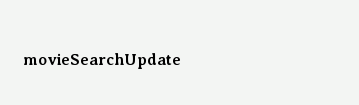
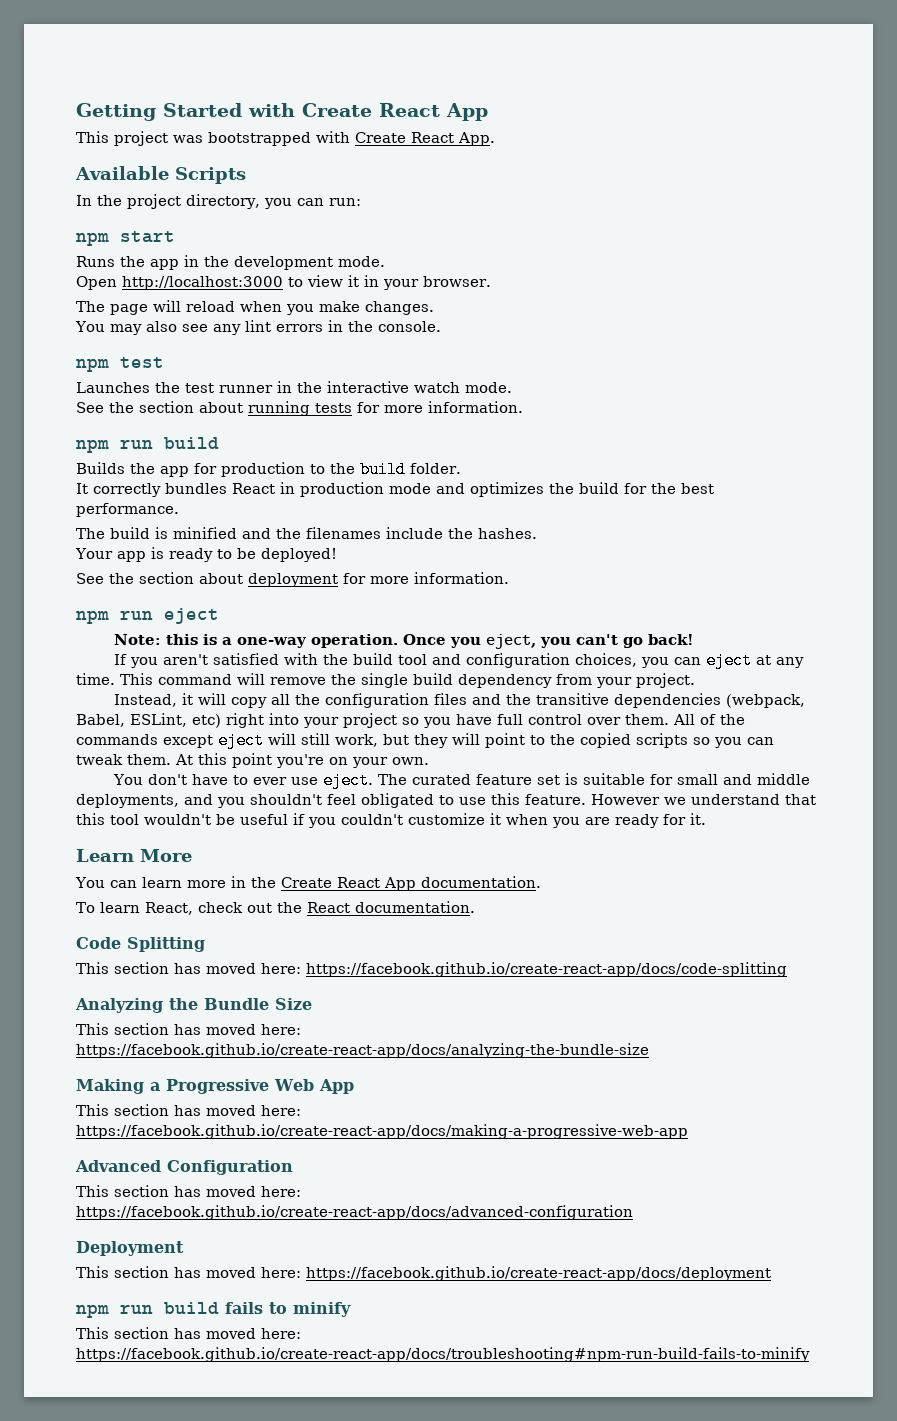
[23,53,181,69] movieSearchUpdate -> [76,103,488,121] [76,131,495,146] [75,166,246,184] [76,194,361,209] [76,231,175,246] [76,255,385,270] [76,275,491,290] [76,300,434,315] [75,320,441,335] [76,357,164,372] [76,381,512,393] [76,401,523,416] [76,437,219,453] [76,461,461,478] [76,482,714,497] [76,503,179,517] [76,527,537,539] [75,547,337,562] [76,572,509,587] [76,608,219,624] [113,634,694,649] [113,652,804,669] [76,673,695,688] [113,693,805,708] [76,713,745,728] [76,732,774,749] [76,753,429,768] [112,772,810,789] [76,793,816,808] [76,813,706,828] [76,849,192,862] [75,876,541,891] [76,901,475,915] [76,937,205,952] [76,962,787,977] [75,998,312,1013] [76,1023,301,1035] [76,1043,649,1058] [76,1079,354,1094] [76,1104,301,1116] [76,1124,688,1139] [75,1160,293,1175] [76,1185,301,1197] [76,1205,633,1220] [76,1241,184,1256] [76,1266,771,1281] [76,1302,351,1318] [76,1327,301,1339] [76,1347,810,1362] Getting Started with Create React App // This project was bootstrapped with Create React App. // Available Scripts // In the project directory, you can run: // npm start // Runs the app in the development mode. // Open http://localhost:3000 to view it in your browser. // The page will reload when you make changes. // You may also see any lint errors in the console. // npm test // Launches the test runner in the interactive watch mode. // See the section about running tests for more information. // npm run build // Builds the app for production to the build folder. // It correctly bundles React in production mode and optimizes the build for the best performance. // The build is minified and the filenames include the hashes. // Your app is ready to be deployed! // See the section about deployment for more information. // npm run eject // Note: this is a one-way operation. Once you eject, you can't go back! // If you aren't satisfied with the build tool and configuration choices, you can eject at any time. This command will remove the single build dependency from your project. // Instead, it will copy all the configuration files and the transitive dependencies (webpack, Babel, ESLint, etc) right into your project so you have full control over them. All of the commands except eject will still work, but they will point to the copied scripts so you can tweak them. At this point you're on your own. // You don't have to ever use eject. The curated feature set is suitable for small and middle deployments, and you shouldn't feel obligated to use this feature. However we understand that this tool wouldn't be useful if you couldn't customize it when you are ready for it. // Learn More // You can learn more in the Create React App documentation. // To learn React, check out the React documentation. // Code Splitting // This section has moved here: https://facebook.github.io/create-react-app/docs/code-splitting // Analyzing the Bundle Size // This section has moved here: https://facebook.github.io/create-react-app/docs/analyzing-the-bundle-size // Making a Progressive Web App // This section has moved here: https://facebook.github.io/create-react-app/docs/making-a-progressive-web-app // Advanced Configuration // This section has moved here: https://facebook.github.io/create-react-app/docs/advanced-configuration // Deployment // This section has moved here: https://facebook.github.io/create-react-app/docs/deployment // npm run build fails to minify // This section has moved here: https://facebook.github.io/create-react-app/docs/troubleshooting#npm-run-build-fails-to-minify

